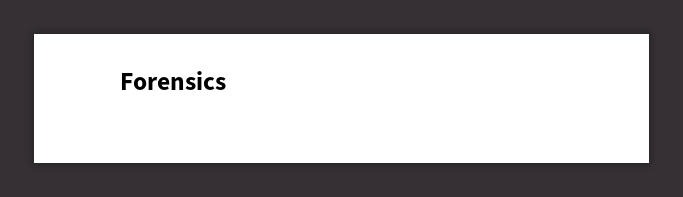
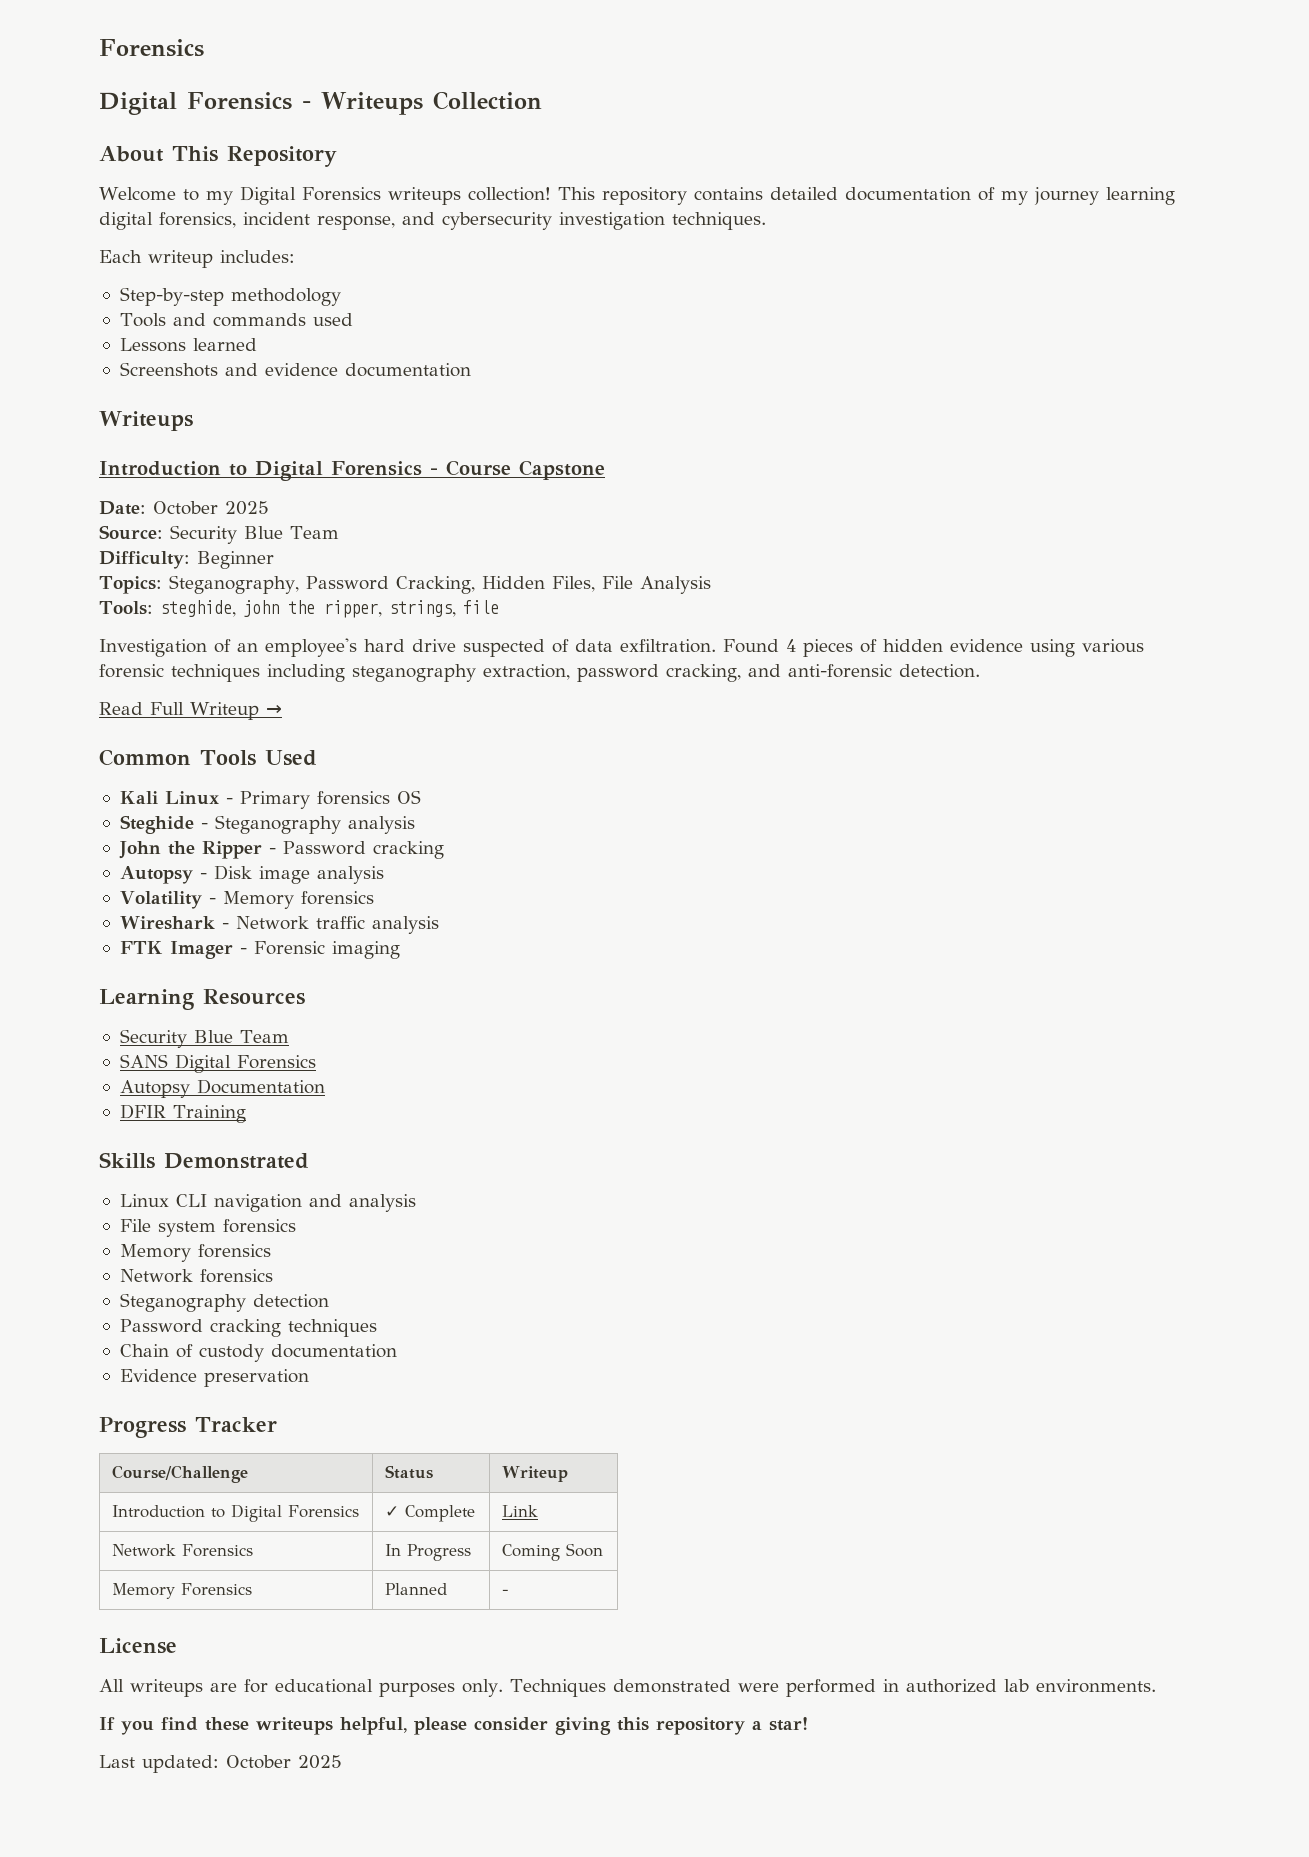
[120,71,226,90] Forensics -> [99,39,204,57] [99,91,542,115] [99,146,337,167] [99,186,1175,205] [99,212,766,230] [99,250,295,268] [119,287,341,306] [119,313,353,327] [119,338,257,352] [119,362,471,377] [99,411,193,431] [99,460,605,481] [99,501,269,515] [99,525,339,544] [99,551,274,569] [99,575,711,594] [99,600,499,618] [99,638,1144,657] [99,664,980,682] [99,702,282,720] [99,749,317,766] [119,790,421,809] [119,815,415,834] [118,841,444,859] [119,865,384,884] [119,891,374,909] [119,916,439,934] [119,941,400,959] [99,989,305,1010] [119,1029,289,1048] [119,1054,316,1073] [119,1079,325,1098] [119,1104,246,1123] [99,1152,309,1169] [119,1194,416,1212] [119,1219,296,1237] [119,1244,271,1262] [119,1269,273,1283] [119,1293,329,1312] [119,1319,377,1337] [119,1344,397,1362] [119,1369,309,1387] [99,1417,277,1438] [111,1465,248,1483] [384,1465,433,1479] [501,1466,568,1482] [111,1504,359,1522] [384,1505,475,1522] [501,1505,538,1517] [111,1544,253,1557] [384,1544,471,1561] [501,1543,603,1561] [111,1583,252,1599] [384,1583,447,1595] [501,1589,509,1595] [99,1638,177,1654] [99,1679,1156,1697] [99,1717,808,1735] [99,1755,342,1773] Forensics // Digital Forensics - Writeups Collection // About This Repository // Welcome to my Digital Forensics writeups collection! This repository contains detailed documentation of my journey learning digital forensics, incident response, and cybersecurity investigation techniques. // Each writeup includes: // Step-by-step methodology // Tools and commands used // Lessons learned // Screenshots and evidence documentation // Writeups // Introduction to Digital Forensics - Course Capstone // Date: October 2025 // Source: Security Blue Team // Difficulty: Beginner // Topics: Steganography, Password Cracking, Hidden Files, File Analysis // Tools: steghide, john the ripper, strings, file // Investigation of an employee's hard drive suspected of data exfiltration. Found 4 pieces of hidden evidence using various forensic techniques including steganography extraction, password cracking, and anti-forensic detection. // Read Full Writeup → // Common Tools Used // Kali Linux - Primary forensics OS // Steghide - Steganography analysis // John the Ripper - Password cracking // Autopsy - Disk image analysis // Volatility - Memory forensics // Wireshark - Network traffic analysis // FTK Imager - Forensic imaging // Learning Resources // Security Blue Team // SANS Digital Forensics // Autopsy Documentation // DFIR Training // Skills Demonstrated // Linux CLI navigation and analysis // File system forensics // Memory forensics // Network forensics // Steganography detection // Password cracking techniques // Chain of custody documentation // Evidence preservation // Progress Tracker // Course/Challenge | Status | Writeup // Introduction to Digital Forensics | ✓ Complete | Link // Network Forensics | In Progress | Coming Soon // Memory Forensics | Planned | - // License // All writeups are for educational purposes only. Techniques demonstrated were performed in authorized lab environments. // If you find these writeups helpful, please consider giving this repository a star! // Last updated: October 2025

